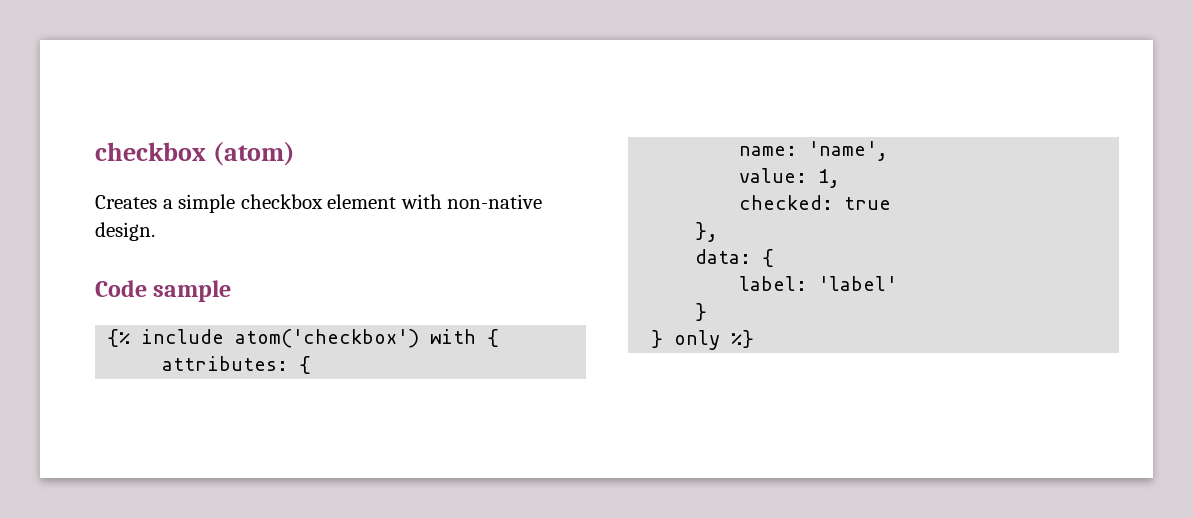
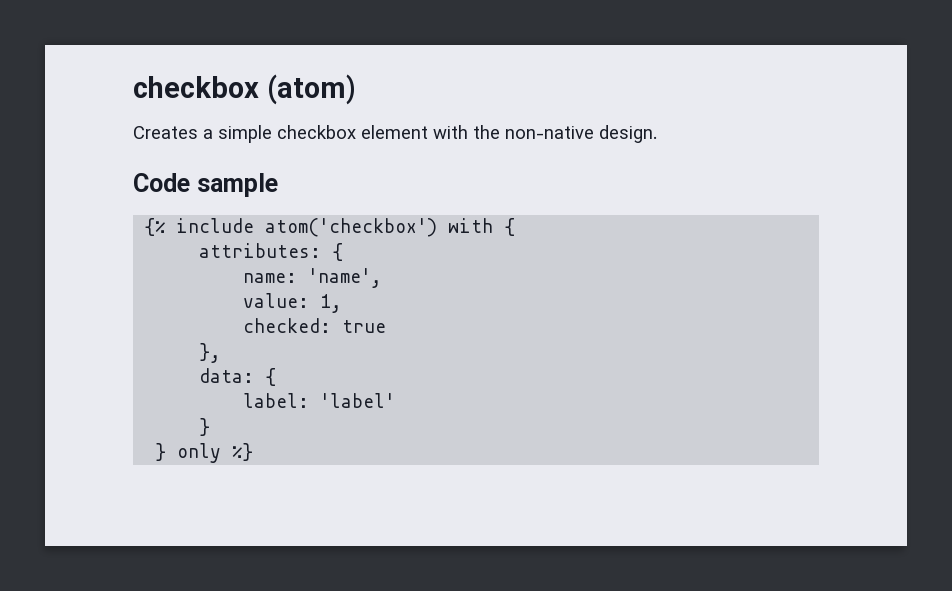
(442, 201) none -> [473,125,500,139] the

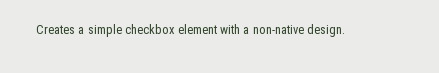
[133,74,356,105] checkbox (atom) // -> (36, 29) none
[473,125,500,139] the -> [243,27,250,34] a
[133,173,278,197] [144,218,516,237] [199,243,344,261] [243,268,383,288] [243,293,343,313] [243,318,387,333] [199,343,222,363] [199,368,277,386] [243,393,396,408] [199,418,211,436] [155,443,254,463] // Code sample // {% include atom('checkbox') with { // attributes: { // name: 'name', // value: 1, // checked: true // }, // data: { // label: 'label' // } // } only %} -> (345, 30) none

